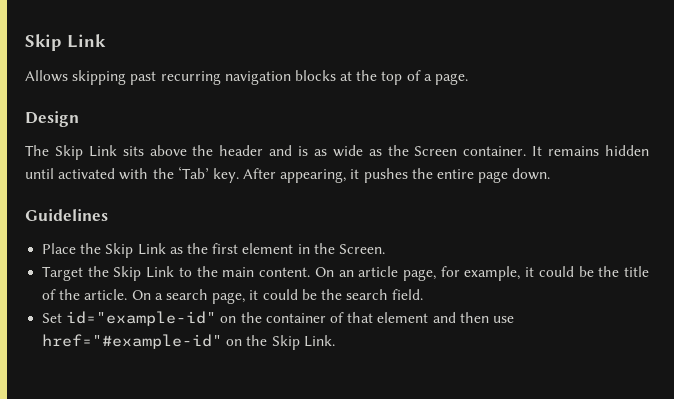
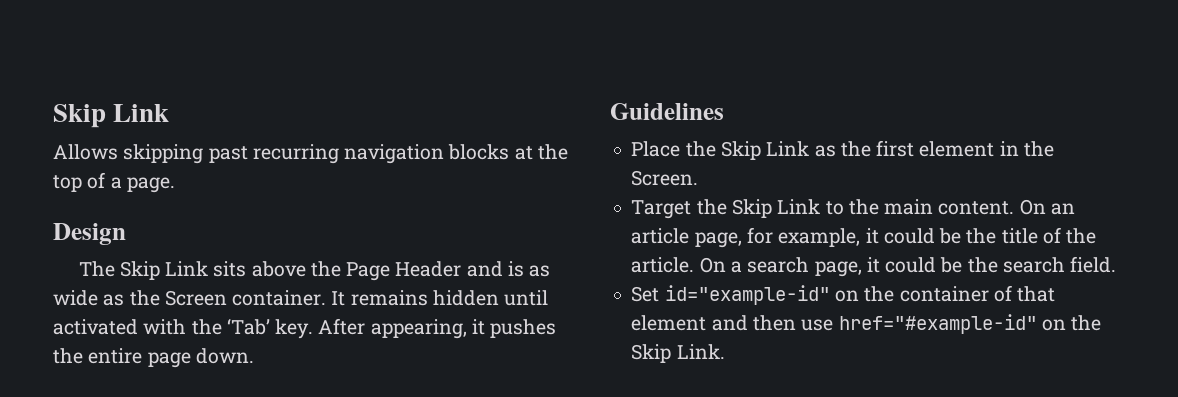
[219,145,264,156] header -> [346,261,462,281] Page Header

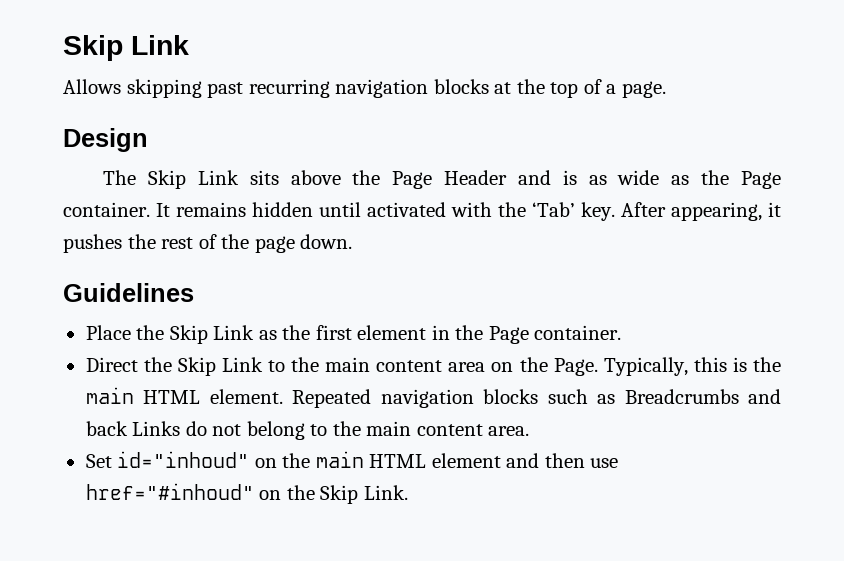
[164,290,227,306] Screen -> [740,171,781,189] Page
[88,348,143,364] entire -> [161,234,250,249] rest of the
[631,170,699,186] [631,200,692,219] Screen. // Target -> [488,325,622,344] [85,357,138,372] Page container. // Direct
[938,199,1075,215] [631,227,1097,248] [631,256,1117,277] content. On an article page, for example, it could be the title of the article. On a search page, it could be the search field. -> [376,357,782,376] [85,387,782,408] [85,421,530,440] content area on the Page. Typically, this is the main HTML element. Repeated navigation blocks such as Breadcrumbs and back Links do not belong to the main content area.
[664,285,1056,305] id="example-id" on the container of that -> [117,451,427,468] id="inhoud" on the main HTML
[838,314,1037,334] href="#example-id" -> [85,483,254,500] href="#inhoud"

